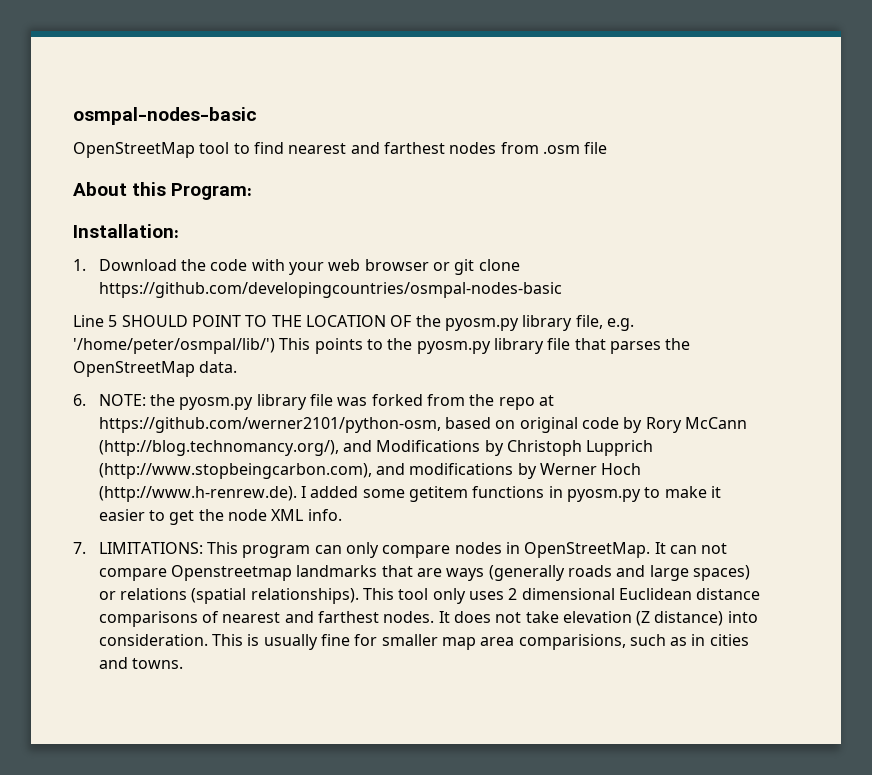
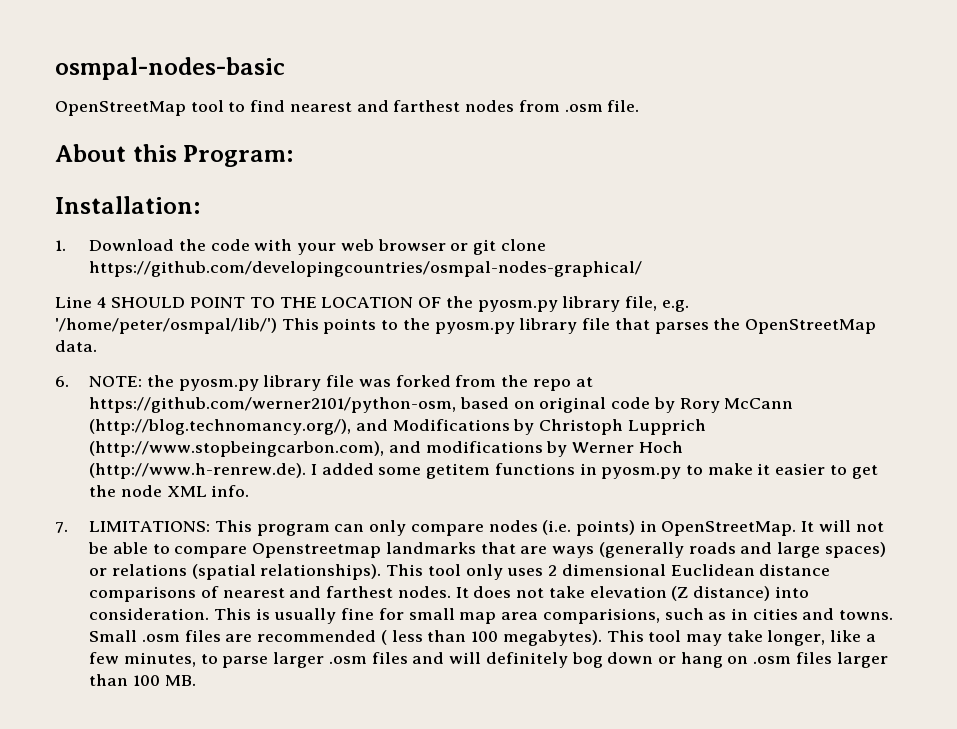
[584,142,608,154] file -> [607,100,640,112] file.
[98,282,562,298] https://github.com/developingcountries/osmpal-nodes-basic -> [89,261,643,277] https://github.com/developingcountries/osmpal-nodes-graphical/
[108,315,118,327] 5 -> [96,297,107,308] 4
(502, 548) none -> [542,520,636,536] (i.e. points)
[669,543,728,554] can not -> [818,520,884,532] [88,542,170,554] will not be able to
[381,634,438,646] smaller -> [408,608,455,620] small
(183, 663) none -> [89,630,876,646] [89,652,888,668] [89,674,196,686] Small .osm files are recommended ( less than 100 megabytes). This tool may take longer, like a few minutes, to parse larger .osm files and will definitely bog down or hang on .osm files larger than 100 MB.

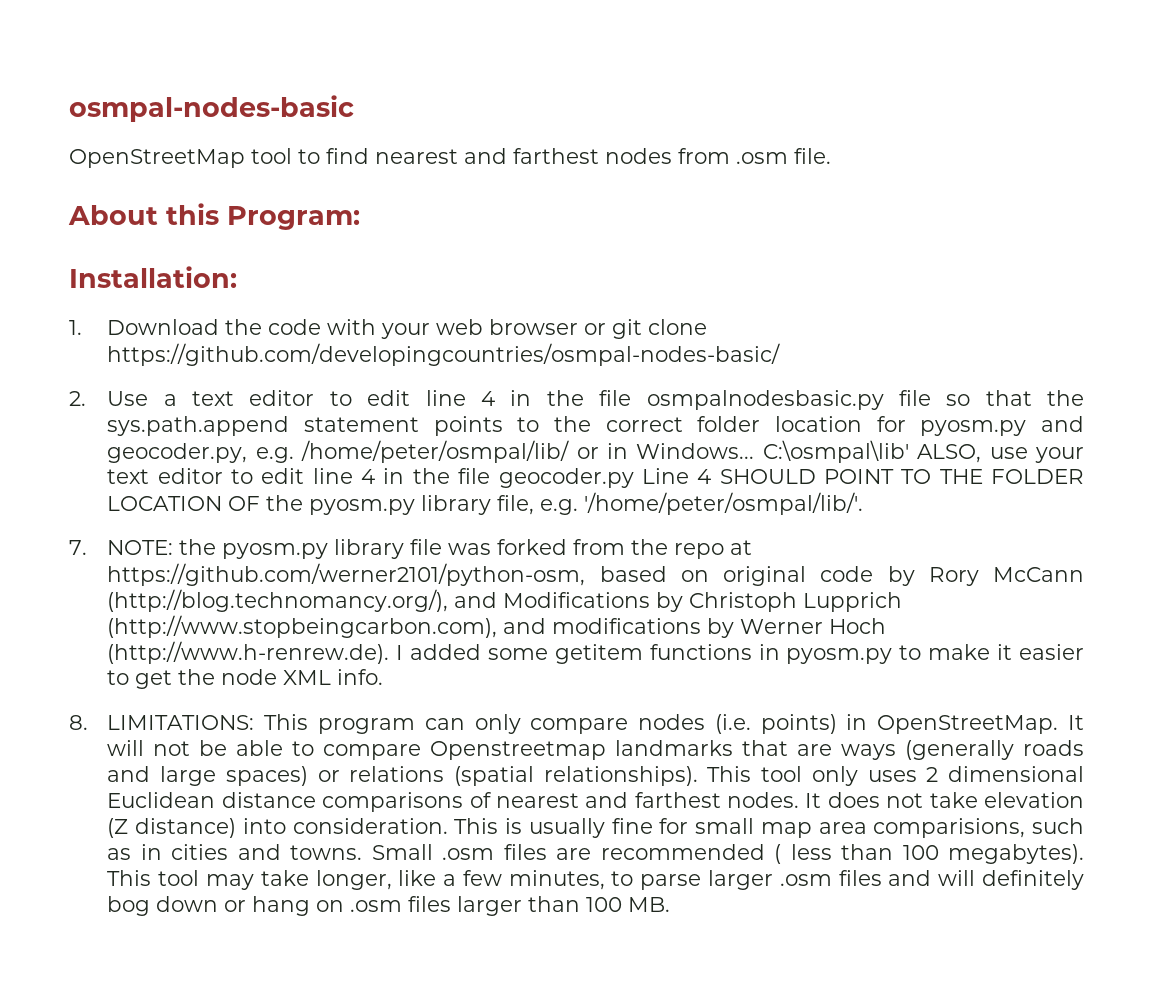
[89,261,643,277] https://github.com/developingcountries/osmpal-nodes-graphical/ // -> [107,343,781,366] [69,390,1084,410] [107,416,1084,436] [107,440,1084,463] [107,468,634,488] https://github.com/developingcountries/osmpal-nodes-basic/ // 2. Use a text editor to edit line 4 in the file osmpalnodesbasic.py file so that the sys.path.append statement points to the correct folder location for pyosm.py and geocoder.py, e.g. /home/peter/osmpal/lib/ or in Windows... C:\osmpal\lib' ALSO, use your text editor to edit line 4 in the file geocoder.py
(317, 302) none -> [990,469,1084,484] FOLDER
[55,318,876,334] [55,340,97,352] [55,376,69,387] '/home/peter/osmpal/lib/') This points to the pyosm.py library file that parses the OpenStreetMap data. // 6. -> [584,492,864,515] [69,540,87,555] '/home/peter/osmpal/lib/'. // 7.
[55,522,68,533] 7. -> [69,715,88,730] 8.

